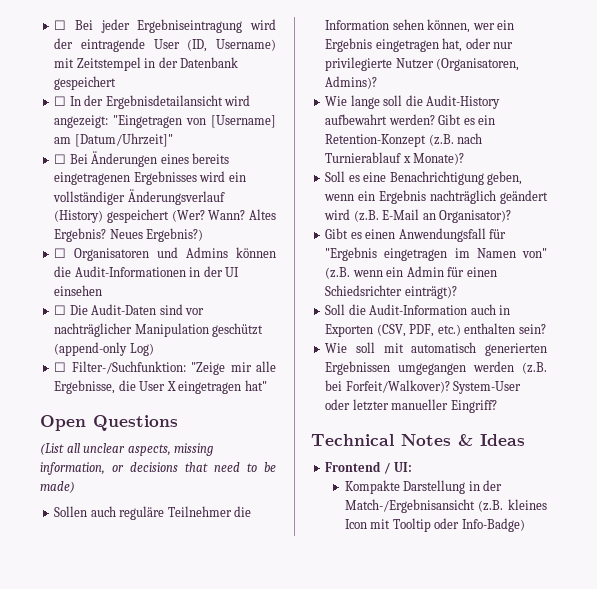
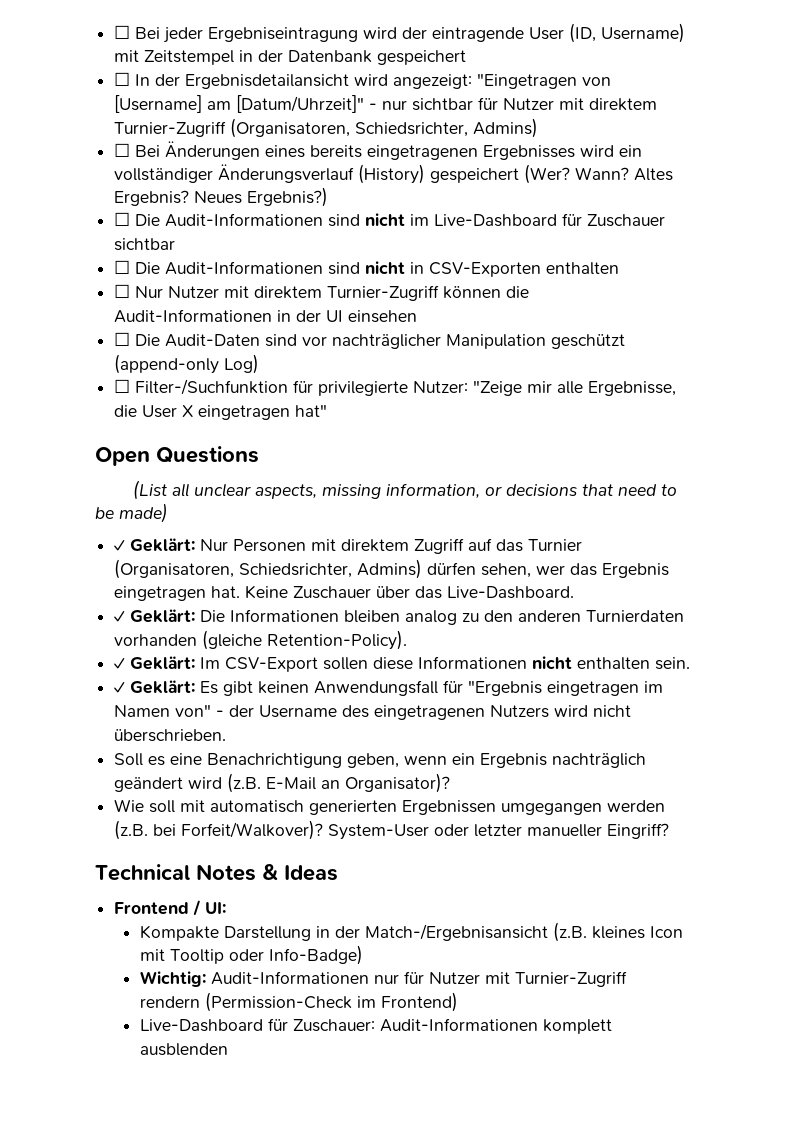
(173, 140) none -> [369,97,658,111] [114,118,539,138] - nur sichtbar für Nutzer mit direktem Turnier-Zugriff (Organisatoren, Schiedsrichter, Admins)
[74,247,229,261] Organisatoren und Admins -> [135,213,666,227] [114,238,176,251] [114,260,620,277] [114,284,440,301] Die Audit-Informationen sind nicht im Live-Dashboard für Zuschauer sichtbar // ☐ Die Audit-Informationen sind nicht in CSV-Exporten enthalten // ☐ Nur Nutzer mit direktem Turnier-Zugriff
[71,361,186,374] Filter-/Suchfunktion: -> [135,379,469,396] Filter-/Suchfunktion für privilegierte Nutzer:
[54,506,252,520] [325,19,515,33] [325,38,514,52] [325,57,520,71] [325,76,378,89] [325,95,501,109] [325,114,496,125] [325,133,483,147] [325,152,465,165] Sollen auch reguläre Teilnehmer die Information sehen können, wer ein Ergebnis eingetragen hat, oder nur privilegierte Nutzer (Organisatoren, Admins)? // Wie lange soll die Audit-History aufbewahrt werden? Gibt es ein Retention-Konzept (z.B. nach Turnierablauf x Monate)? -> [114,538,583,554] [114,559,670,579] [114,585,575,601] [114,609,685,625] [114,630,408,650] [114,656,691,672] [114,680,664,696] [114,704,632,720] [114,729,227,742] ✓ Geklärt: Nur Personen mit direktem Zugriff auf das Turnier (Organisatoren, Schiedsrichter, Admins) dürfen sehen, wer das Ergebnis eingetragen hat. Keine Zuschauer über das Live-Dashboard. // ✓ Geklärt: Die Informationen bleiben analog zu den anderen Turnierdaten vorhanden (gleiche Retention-Policy). // ✓ Geklärt: Im CSV-Export sollen diese Informationen nicht enthalten sein. // ✓ Geklärt: Es gibt keinen Anwendungsfall für "Ergebnis eingetragen im Namen von" - der Username des eingetragenen Nutzers wird nicht überschrieben.
[325,228,507,242] [325,247,547,261] [325,266,497,279] [325,285,457,299] [325,304,511,315] [325,323,546,337] // Gibt es einen Anwendungsfall für "Ergebnis eingetragen im Namen von" (z.B. wenn ein Admin für einen Schiedsrichter einträgt)? // Soll die Audit-Information auch in Exporten (CSV, PDF, etc.) enthalten sein? -> (451, 783) none
(525, 525) none -> [140,971,628,987] [140,992,459,1012] [140,1018,613,1034] [140,1043,229,1056] // Wichtig: Audit-Informationen nur für Nutzer mit Turnier-Zugriff rendern (Permission-Check im Frontend) // Live-Dashboard für Zuschauer: Audit-Informationen komplett ausblenden

